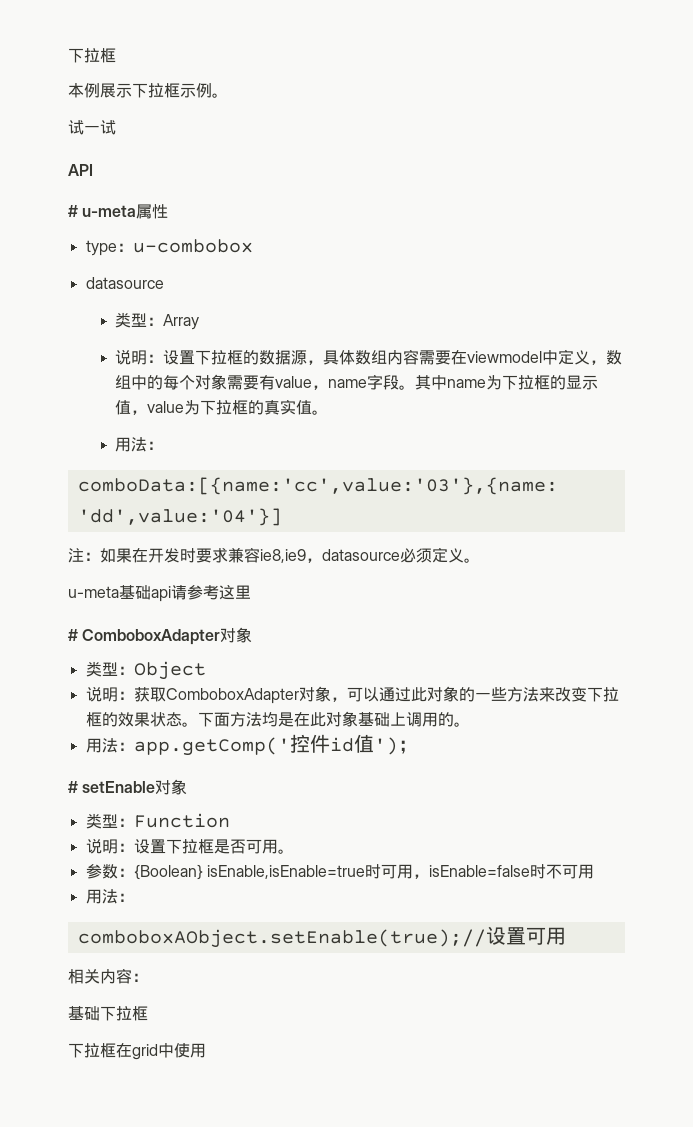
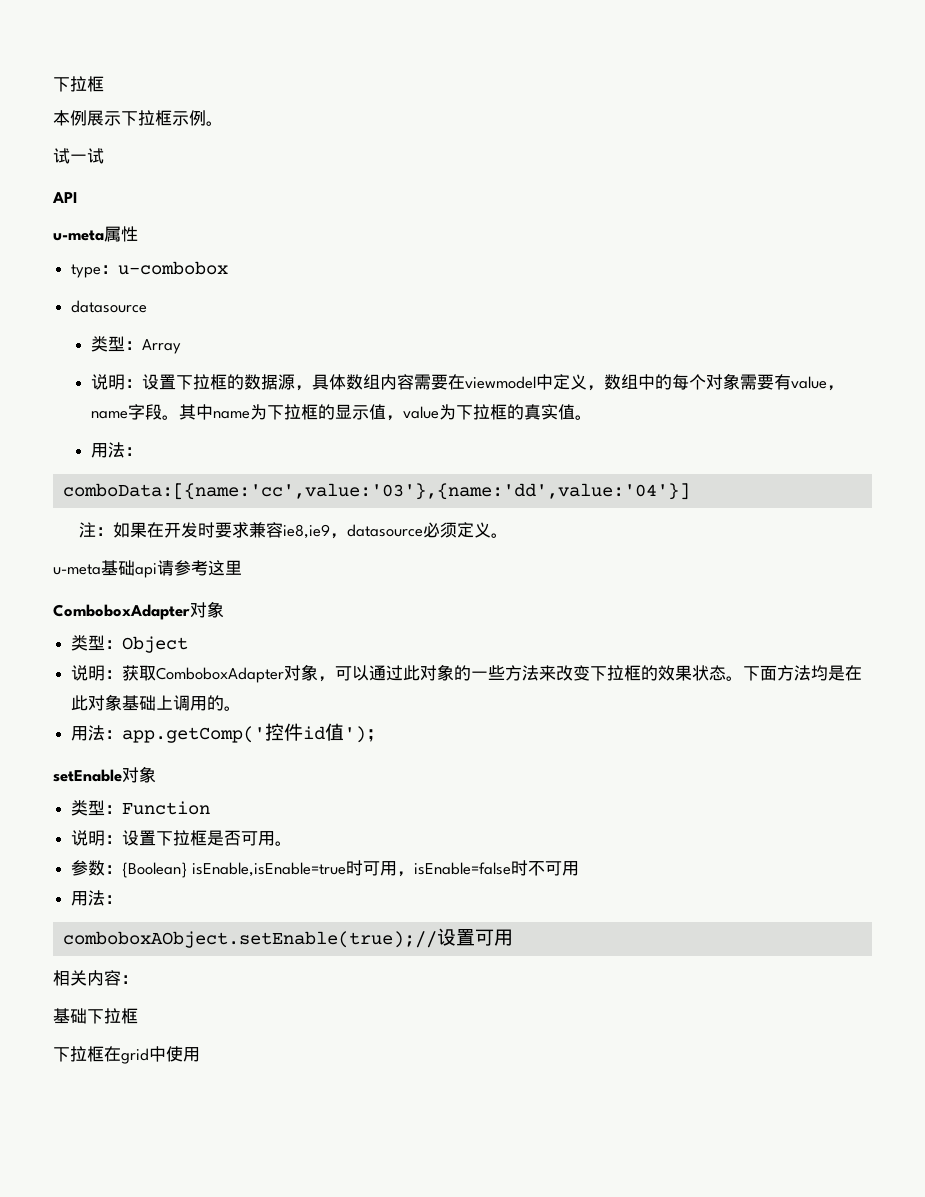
[68,205,78,217] # -> (77, 197) none
[68,629,78,641] # -> (242, 567) none
[68,781,78,793] # -> (386, 735) none

